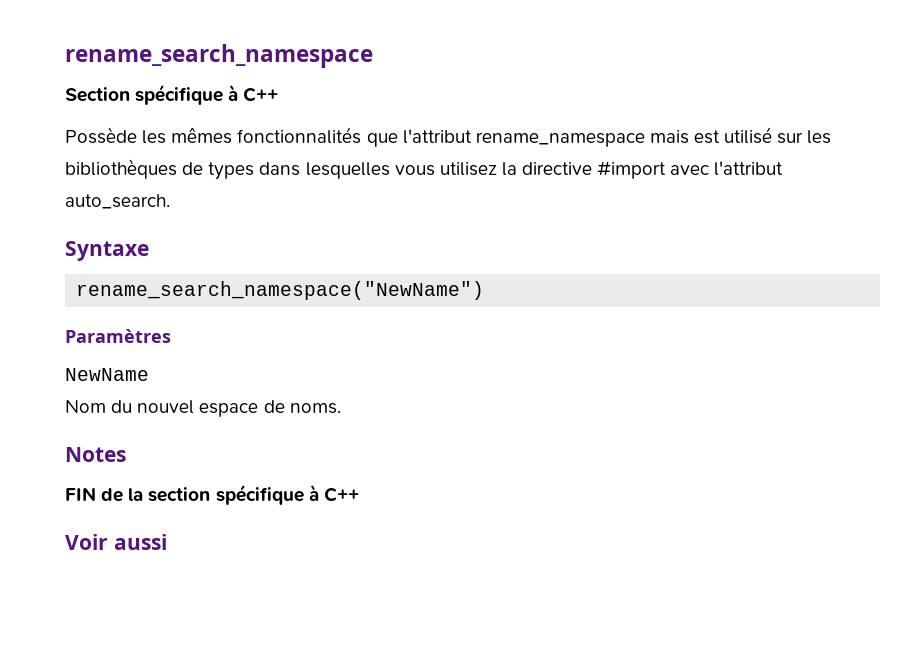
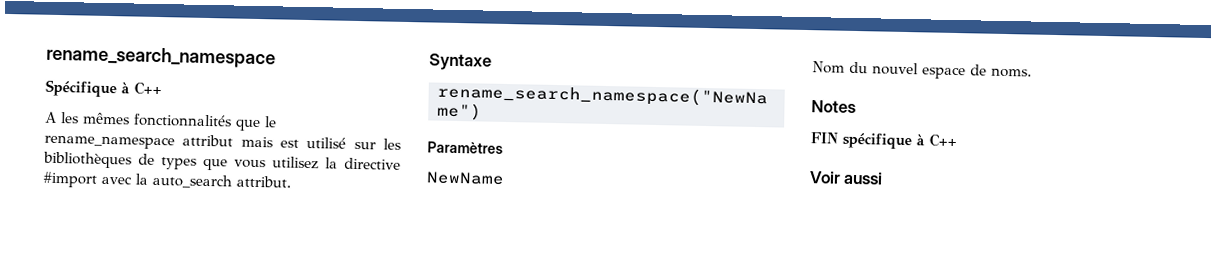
[65,84,279,105] [65,127,137,144] Section spécifique à C++ // Possède -> [45,79,162,98] [45,111,57,123] Spécifique à C++ // A
[402,129,645,147] l'attribut rename_namespace -> [264,116,277,128] [44,134,234,150] le rename_namespace attribut
[259,162,390,179] dans lesquelles -> [203,158,228,171] que
[714,161,784,176] [65,194,170,209] l'attribut auto_search. -> [135,173,291,189] la auto_search attribut.
[101,487,211,502] de la section -> (838, 138) none

